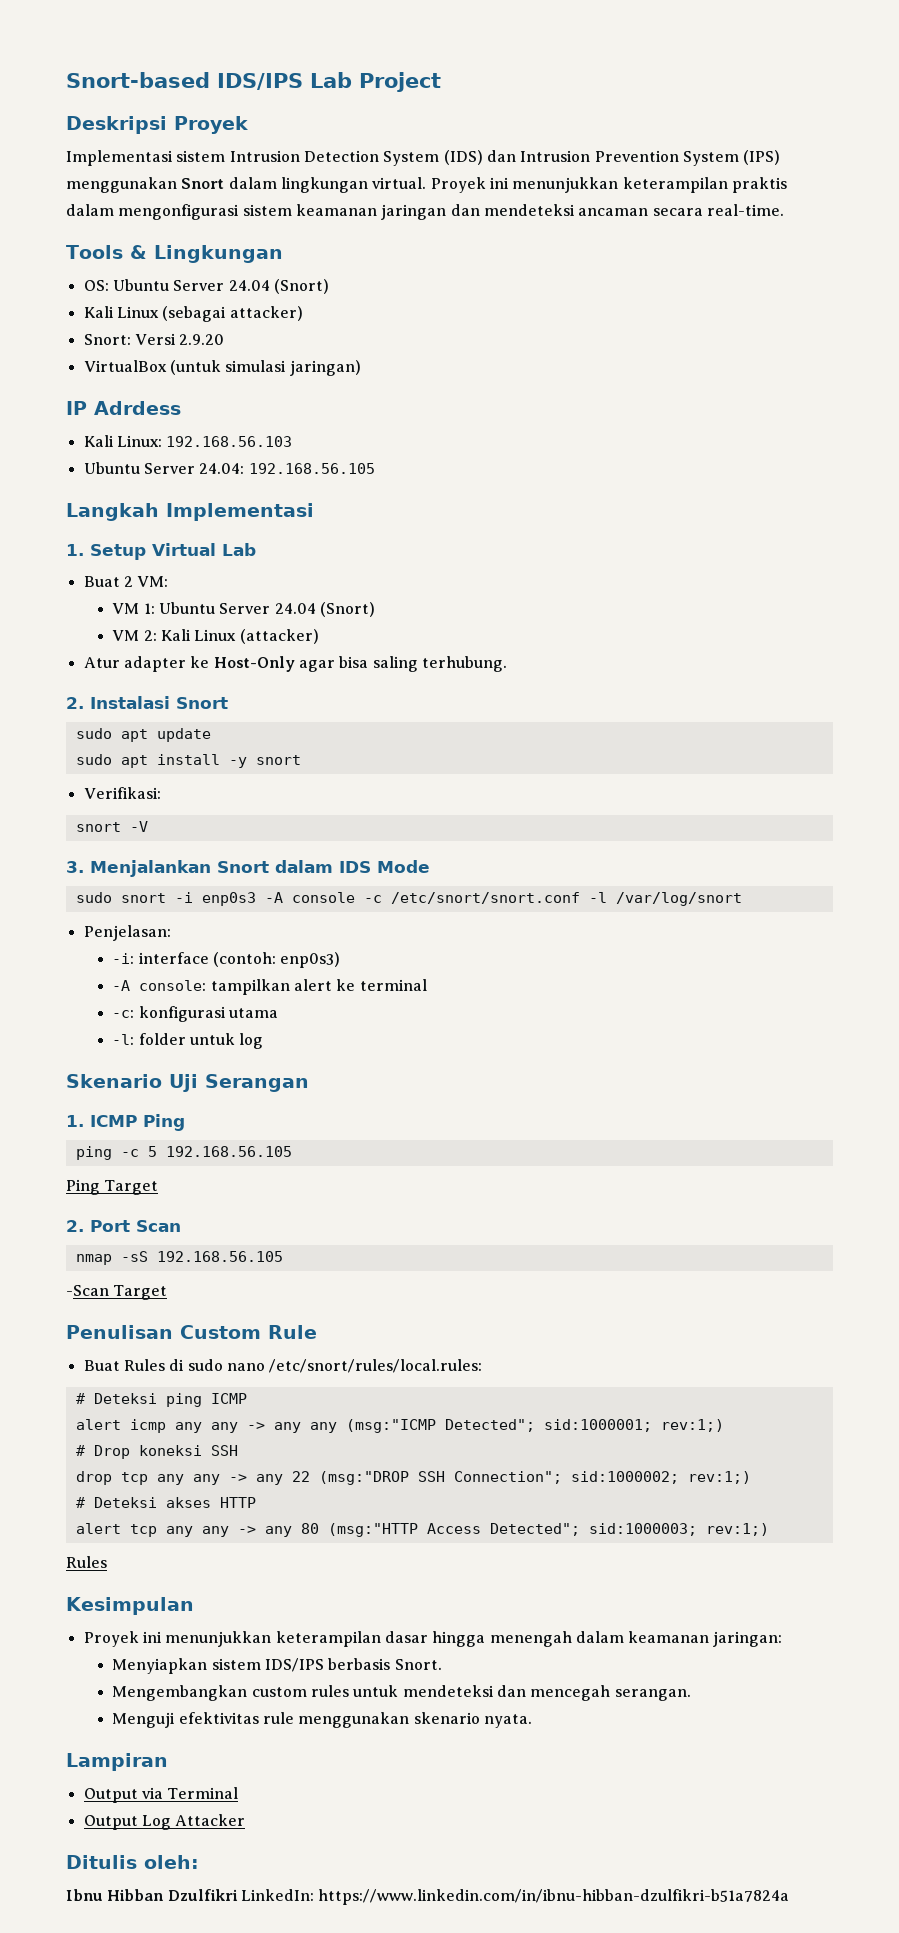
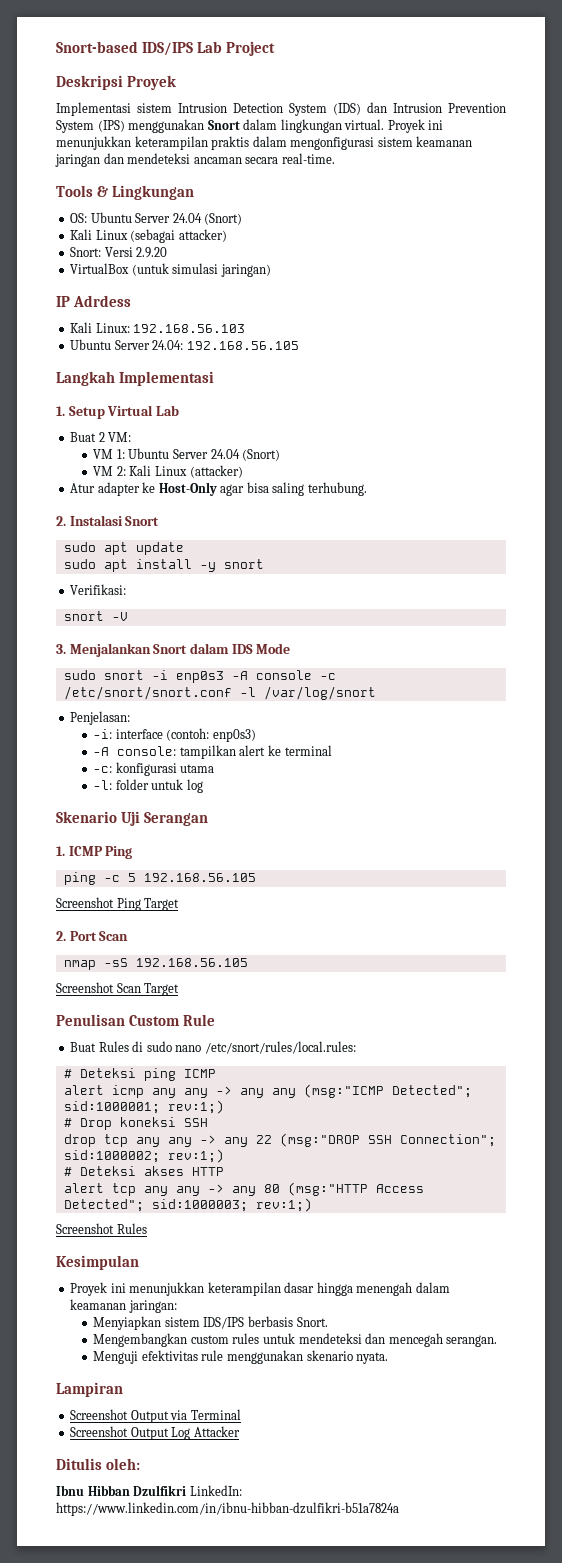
(292, 1151) none -> [56,897,114,908] Screenshot
[66,1285,109,1296] -Scan -> [56,982,141,993] Screenshot Scan
(769, 1529) none -> [56,1223,114,1234] Screenshot
(168, 1762) none -> [70,1409,129,1420] Screenshot
(239, 1793) none -> [70,1426,129,1437] Screenshot

